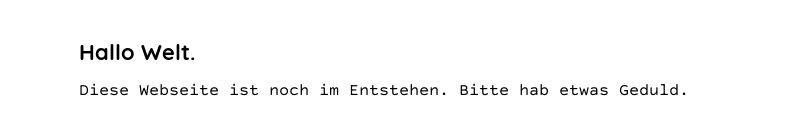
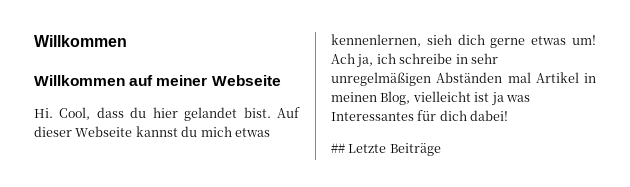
[79,44,195,60] [79,83,689,96] Hallo Welt. // Diese Webseite ist noch im Entstehen. Bitte hab etwas Geduld. -> [34,35,127,47] [34,75,281,86] [34,107,300,121] [34,126,270,137] [331,34,596,48] [331,53,498,68] [331,72,596,86] [331,91,530,106] [331,110,509,121] [331,143,441,156] Willkommen // Willkommen auf meiner Webseite // Hi. Cool, dass du hier gelandet bist. Auf dieser Webseite kannst du mich etwas kennenlernen, sieh dich gerne etwas um! Ach ja, ich schreibe in sehr unregelmäßigen Abständen mal Artikel in meinen Blog, vielleicht ist ja was Interessantes für dich dabei! // ## Letzte Beiträge

